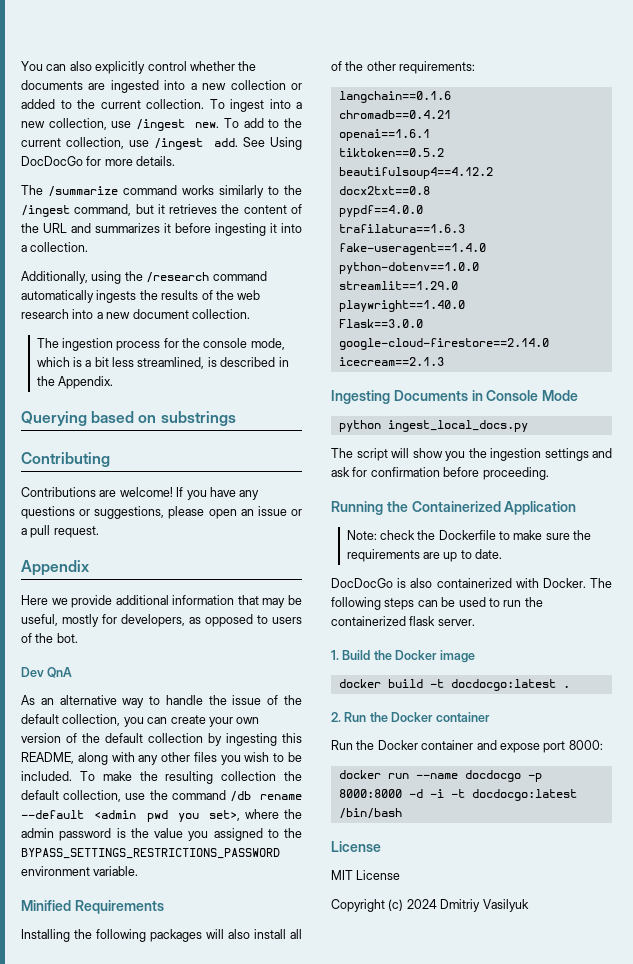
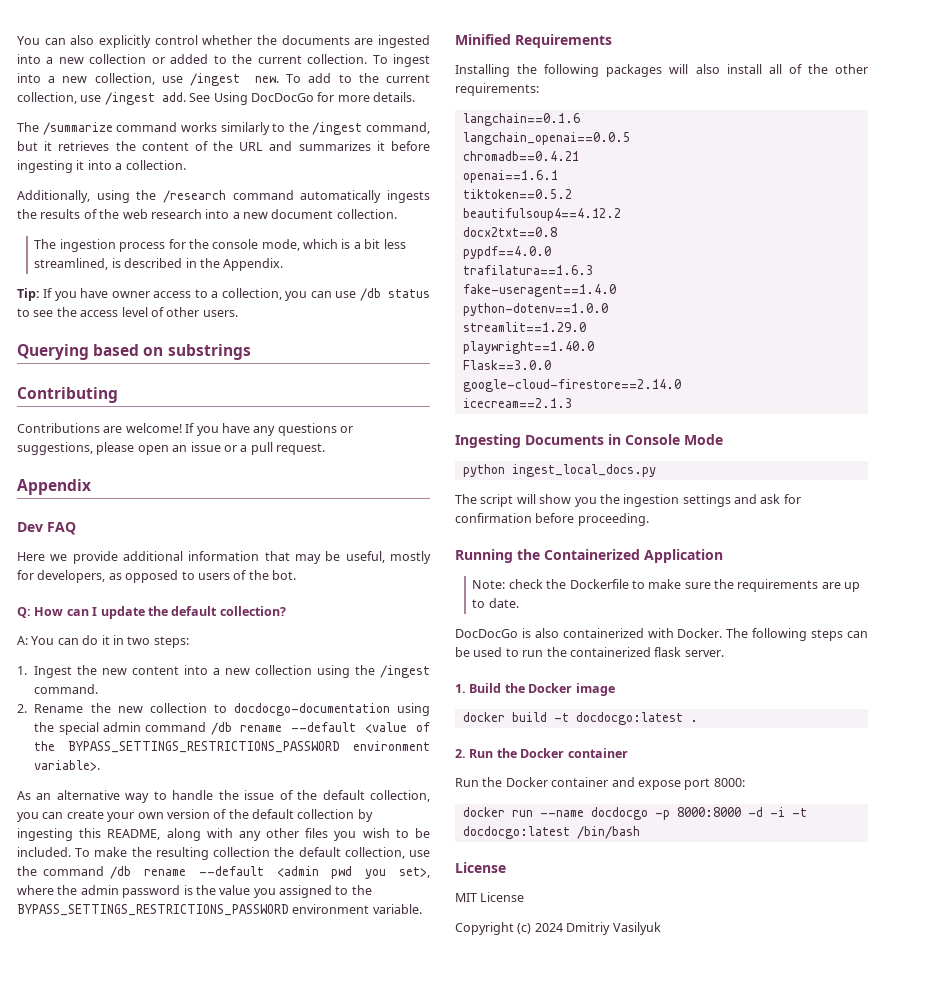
(113, 382) none -> [17,288,430,301] [17,307,238,317] // Tip: If you have owner access to a collection, you can use /db status to see the access level of other users.
(90, 568) none -> [17,522,76,535] // Dev FAQ
[21,667,73,678] Dev QnA -> [17,606,286,619] [17,635,189,648] [17,665,430,678] [34,684,99,694] [17,703,430,716] [34,722,431,735] [34,741,430,753] [34,760,101,771] Q: How can I update the default collection? // A: You can do it in two steps: // 1. Ingest the new content into a new collection using the /ingest command. // 2. Rename the new collection to docdocgo-documentation using the special admin command /db rename --default <value of the BYPASS_SETTINGS_RESTRICTIONS_PASSWORD environment variable>.
(451, 97) none -> [462,132,630,145] // langchain_openai==0.0.5

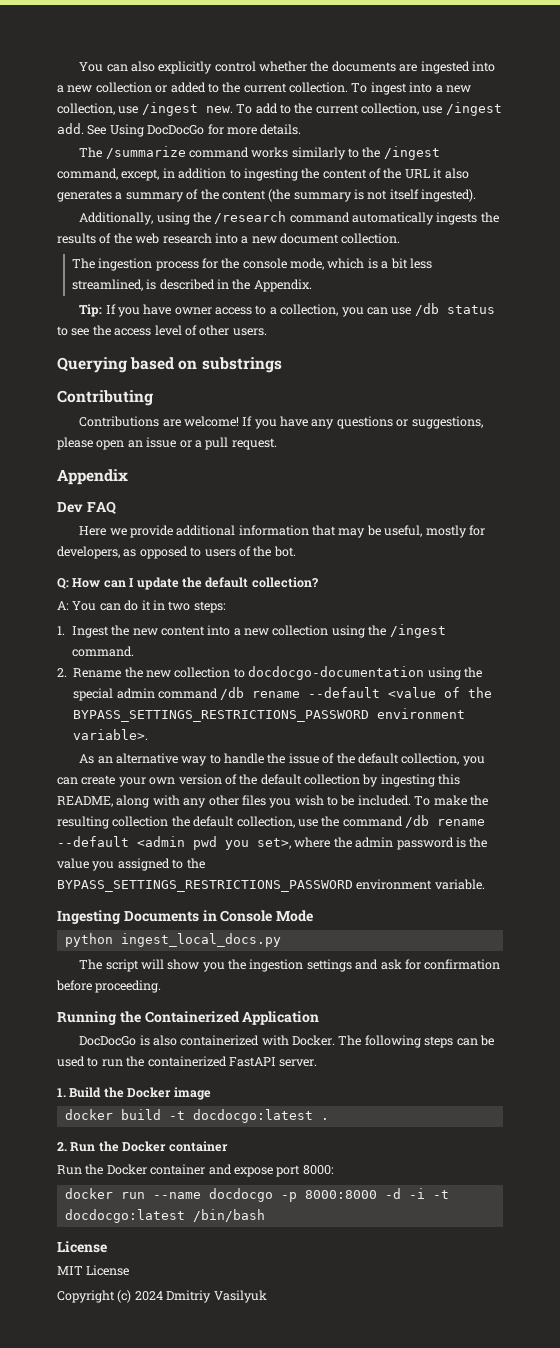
[17,141,110,151] but it retrieves -> [121,168,298,181] except, in addition to ingesting
[269,141,431,151] [17,160,186,173] and summarizes it before ingesting it into a collection. -> [433,168,469,179] [57,189,477,202] it also generates a summary of the content (the summary is not itself ingested).
[455,34,612,48] [455,64,869,77] [455,83,539,96] [462,113,580,126] [462,132,630,145] [462,151,579,161] [462,170,558,183] [462,189,572,199] [462,208,621,221] [462,227,557,237] [462,246,551,259] [462,265,593,275] [462,284,616,297] [462,303,608,316] [462,322,586,332] [462,341,594,354] [462,360,551,370] [462,379,681,392] [462,398,572,408] // Minified Requirements // Installing the following packages will also install all of the other requirements: // langchain==0.1.6 // langchain_openai==0.0.5 // chromadb==0.4.21 // openai==1.6.1 // tiktoken==0.5.2 // beautifulsoup4==4.12.2 // docx2txt==0.8 // pypdf==4.0.0 // trafilatura==1.6.3 // fake-useragent==1.4.0 // python-dotenv==1.0.0 // streamlit==1.29.0 // playwright==1.40.0 // Flask==3.0.0 // google-cloud-firestore==2.14.0 // icecream==2.1.3 -> (485, 884) none
[472,579,861,592] [472,598,519,608] // Note: check the Dockerfile to make sure the requirements are up to date. -> (320, 1018) none
[654,647,682,657] flask -> [228,1057,276,1067] FastAPI

